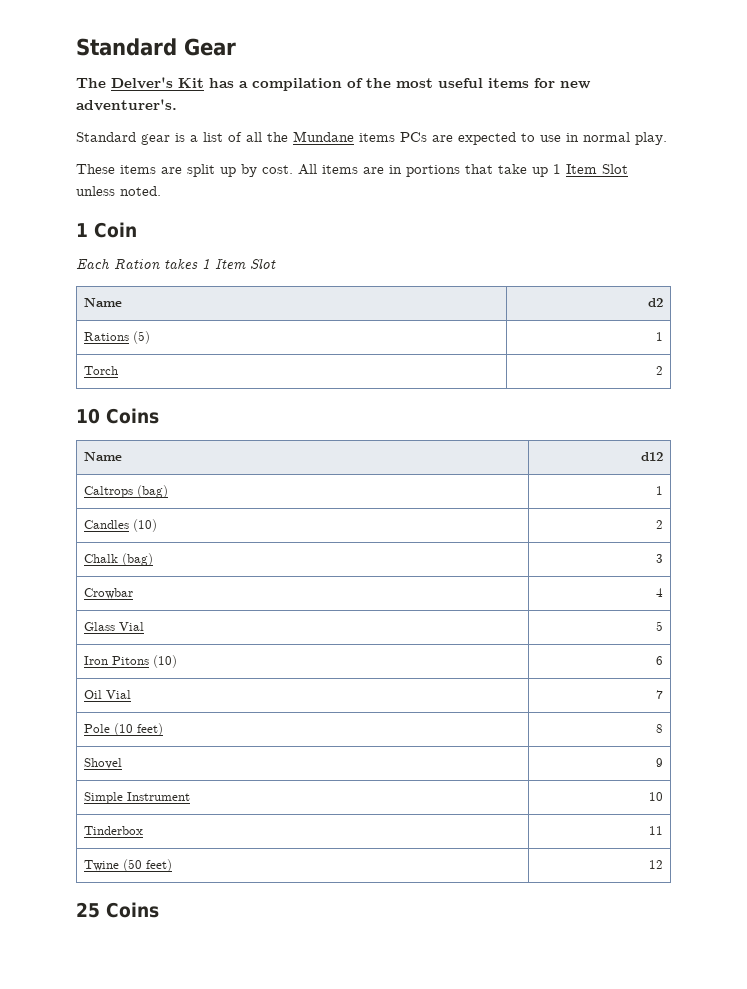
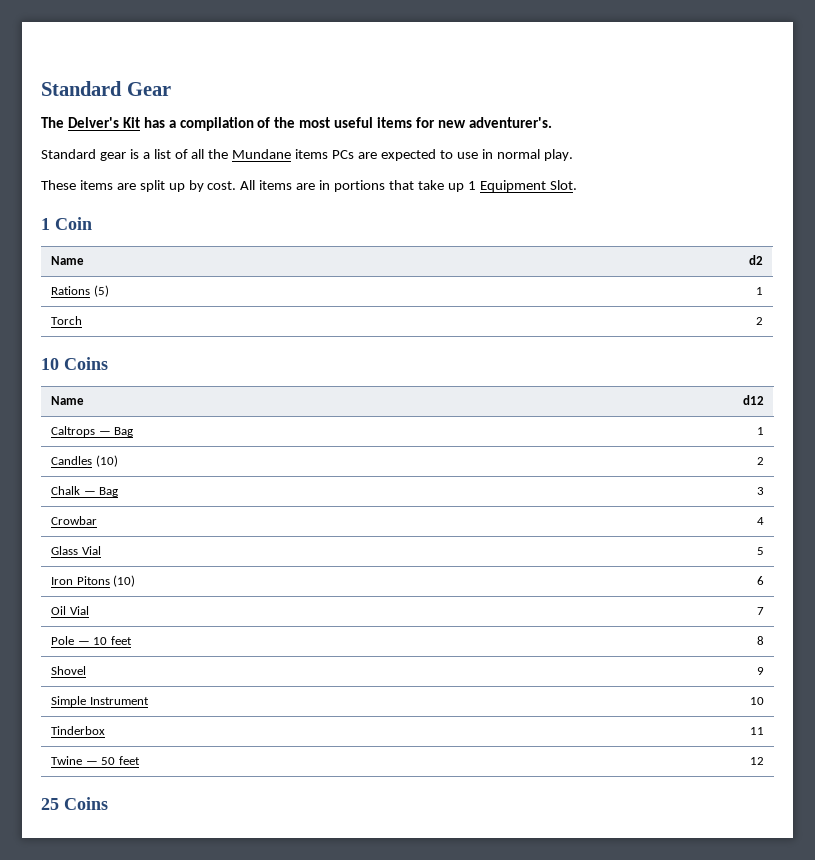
[566,164,628,174] [76,186,161,196] [76,222,137,238] [76,258,276,270] Item Slot unless noted. // 1 Coin // Each Ration takes 1 Item Slot -> [479,180,577,192] [41,217,92,230] Equipment Slot. // 1 Coin
[136,485,168,498] (bag) -> [98,427,134,437] — Bag
[121,553,153,566] (bag) -> [83,487,119,497] — Bag
[113,723,163,736] (10 feet) -> [77,636,132,645] — 10 feet
[122,859,172,872] (50 feet) -> [85,756,140,765] — 50 feet

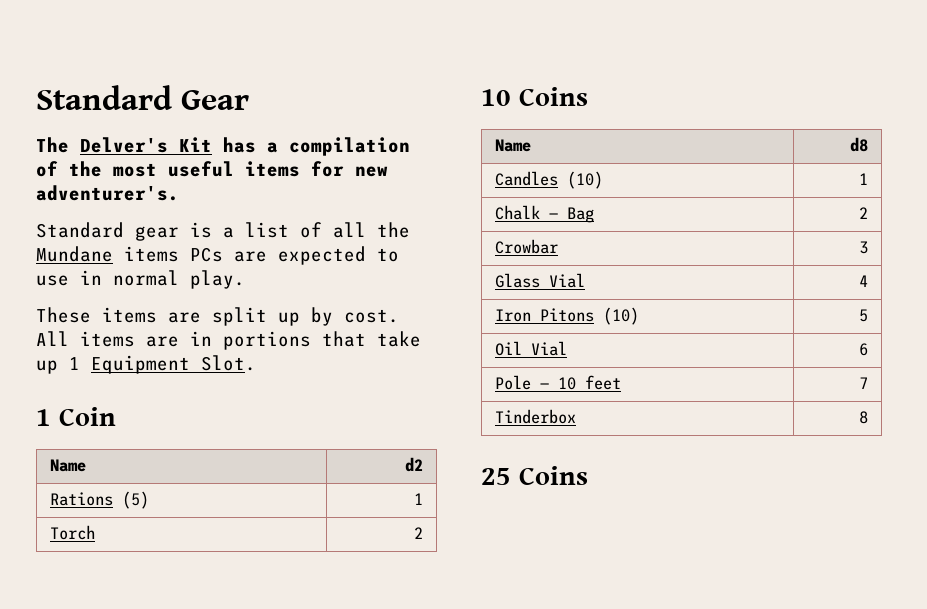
[743,395,765,405] [50,426,134,437] [757,427,765,435] d12 // Caltrops — Bag | 1 -> [850,137,869,152] d8
[757,457,765,465] 2 -> [859,173,869,185] 1
[757,487,765,495] 3 -> [859,207,869,219] 2
[757,517,765,525] 4 -> [859,241,869,254] 3
[757,547,765,555] 5 -> [859,275,869,287] 4
[757,576,765,585] 6 -> [859,309,869,322] 5
[757,607,765,615] 7 -> [859,343,869,356] 6
[757,636,765,645] [50,666,86,675] [757,667,765,675] [50,696,149,707] [750,697,765,705] [50,726,105,735] [750,727,765,735] [50,756,140,765] [750,757,765,765] 8 // Shovel | 9 // Simple Instrument | 10 // Tinderbox | 11 // Twine — 50 feet | 12 -> [859,377,869,389] [494,409,576,424] [859,411,869,424] 7 // Tinderbox | 8

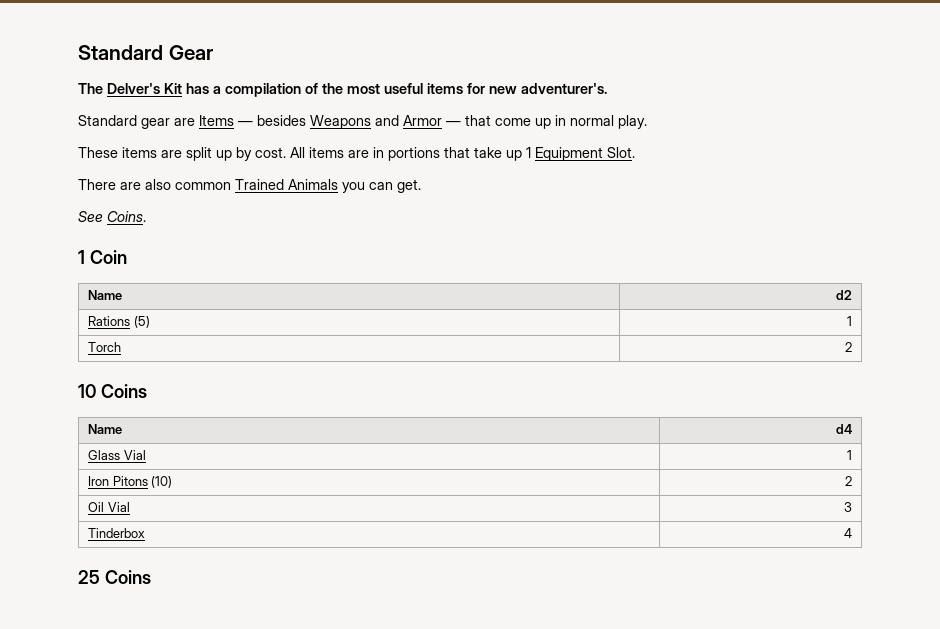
[190,222,410,238] [36,246,399,265] [36,275,69,286] is a list of all the Mundane items PCs are expected to use -> [174,115,551,129] are Items — besides Weapons and Armor — that come up
(256, 363) none -> [78,179,421,193] [78,211,146,222] // There are also common Trained Animals you can get. // See Coins.
[850,137,869,152] [494,171,603,189] [859,173,869,185] [494,205,594,223] [859,207,869,219] [494,239,558,254] [859,241,869,254] d8 // Candles (10) | 1 // Chalk — Bag | 2 // Crowbar | 3 -> [835,424,852,434] d4
[859,275,869,287] 4 -> [846,450,852,460] 1
[859,309,869,322] 5 -> [844,476,852,486] 2
[859,343,869,356] [494,375,621,390] [859,377,869,389] 6 // Pole — 10 feet | 7 -> [843,502,852,512] 3
[859,411,869,424] 8 -> [843,528,852,538] 4

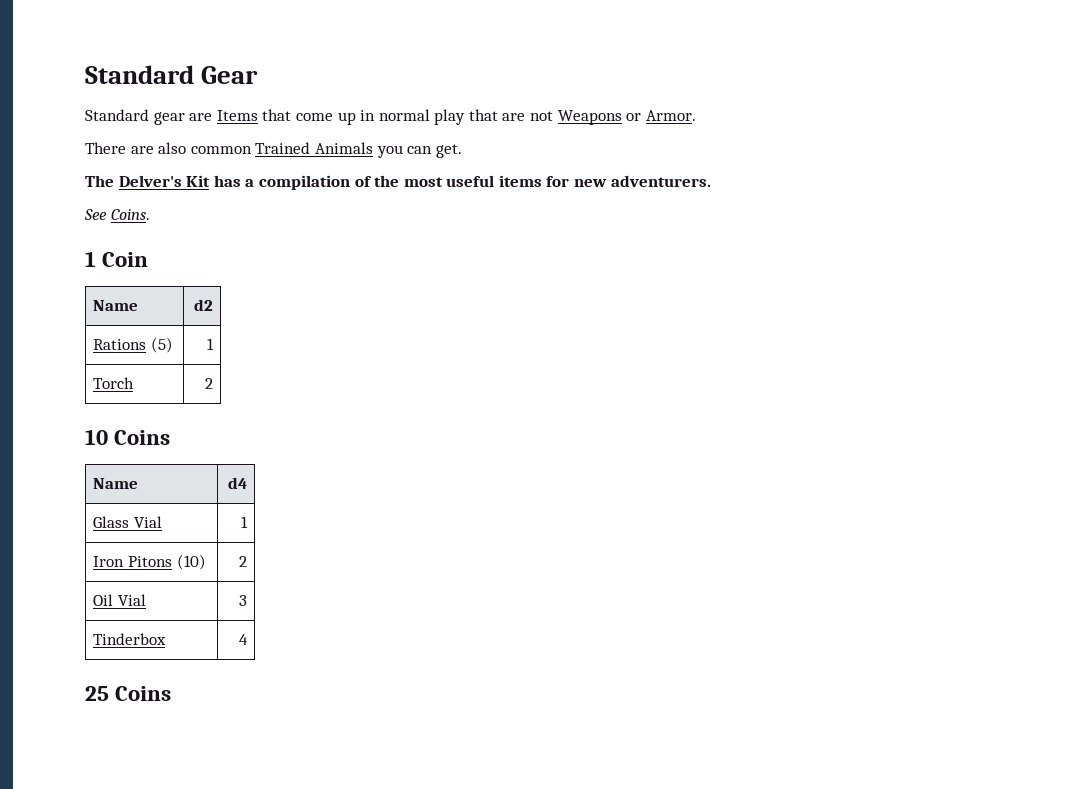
(213, 52) none -> [85,109,696,125] [85,142,462,158] // Standard gear are Items that come up in normal play that are not Weapons or Armor. // There are also common Trained Animals you can get.
[521,83,607,94] [78,115,647,129] [78,147,635,161] [78,179,421,193] adventurer's. // Standard gear are Items — besides Weapons and Armor — that come up in normal play. // These items are split up by cost. All items are in portions that take up 1 Equipment Slot. // There are also common Trained Animals you can get. -> [610,175,711,187] adventurers.

